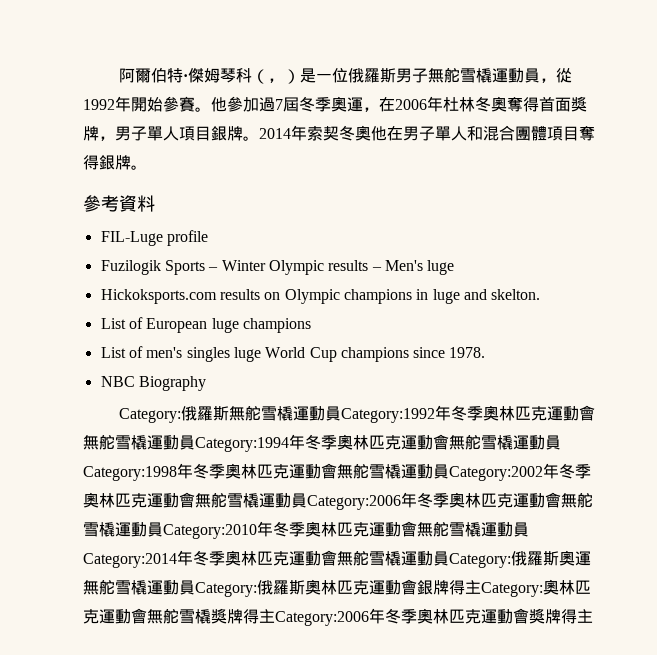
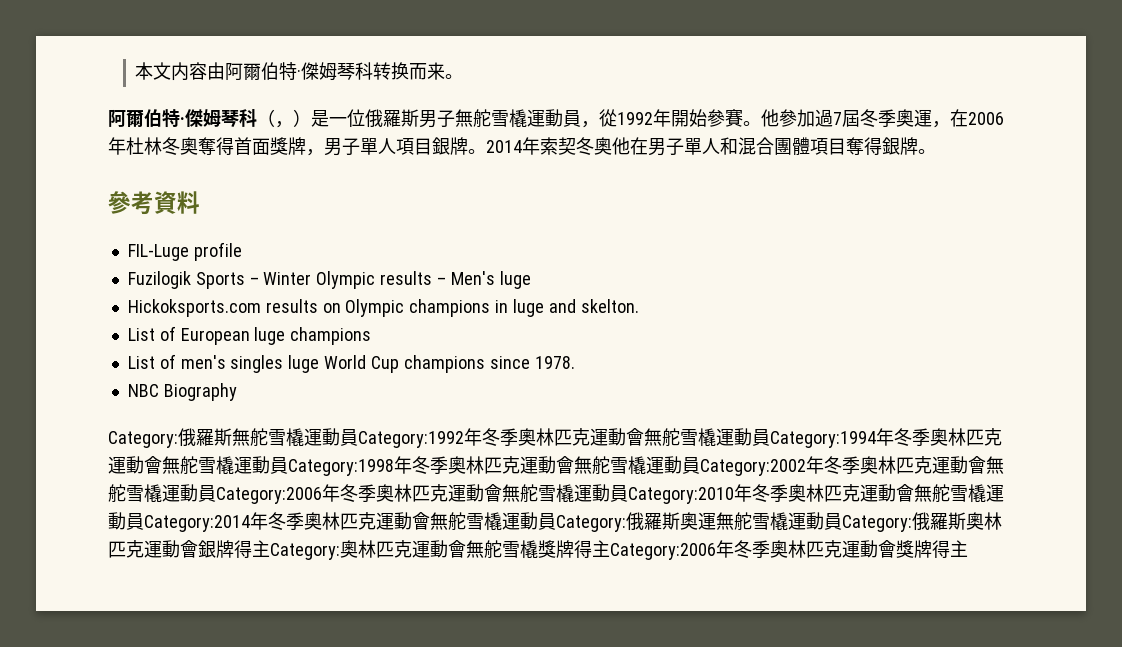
(118, 75) none -> [135,62,464,81] 本文内容由阿爾伯特·傑姆琴科转换而来。 //

